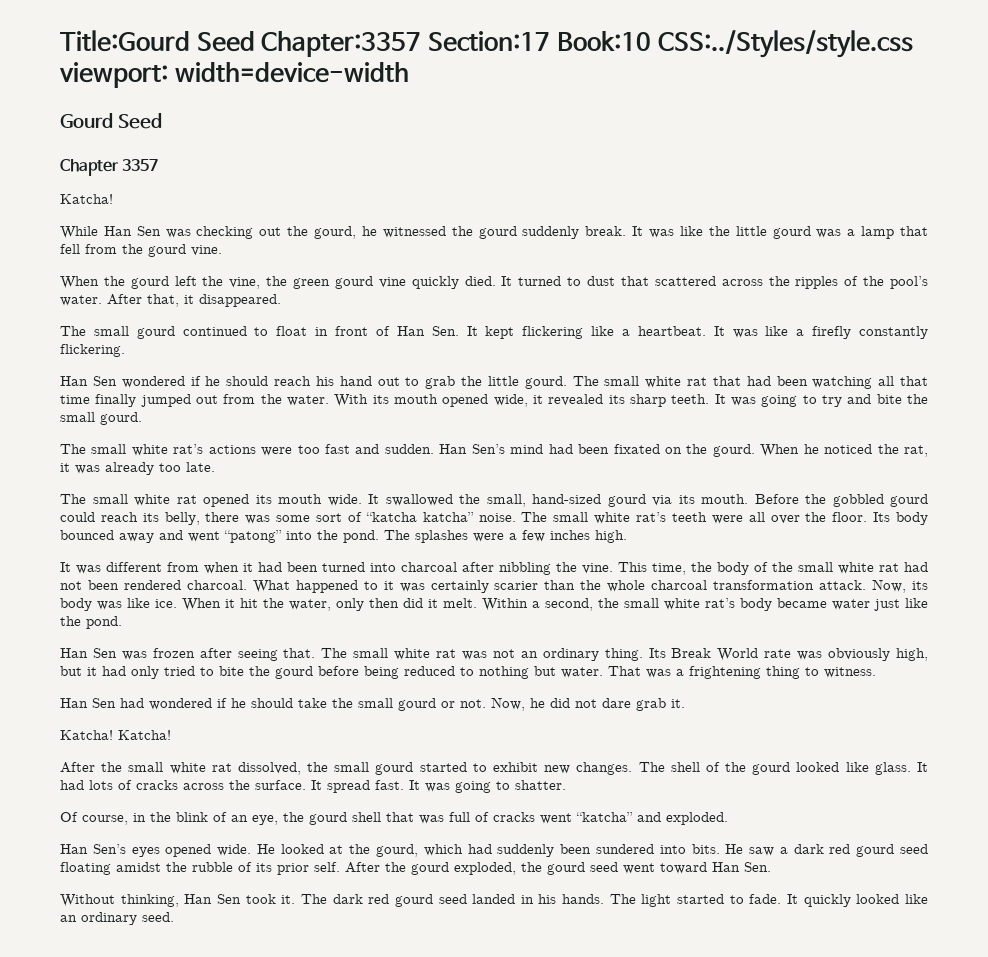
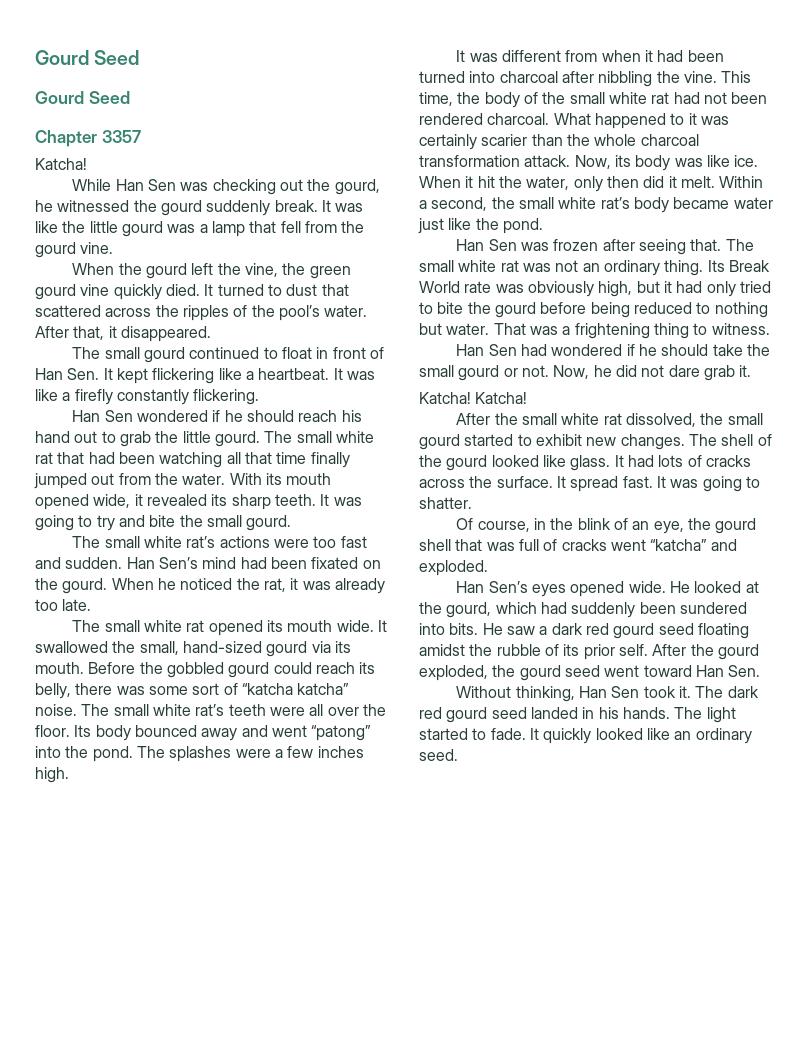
[60,30,913,58] [59,62,409,88] Title:Gourd Seed Chapter:3357 Section:17 Book:10 CSS:../Styles/style.css viewport: width=device-width -> [35,50,140,65] Gourd Seed

